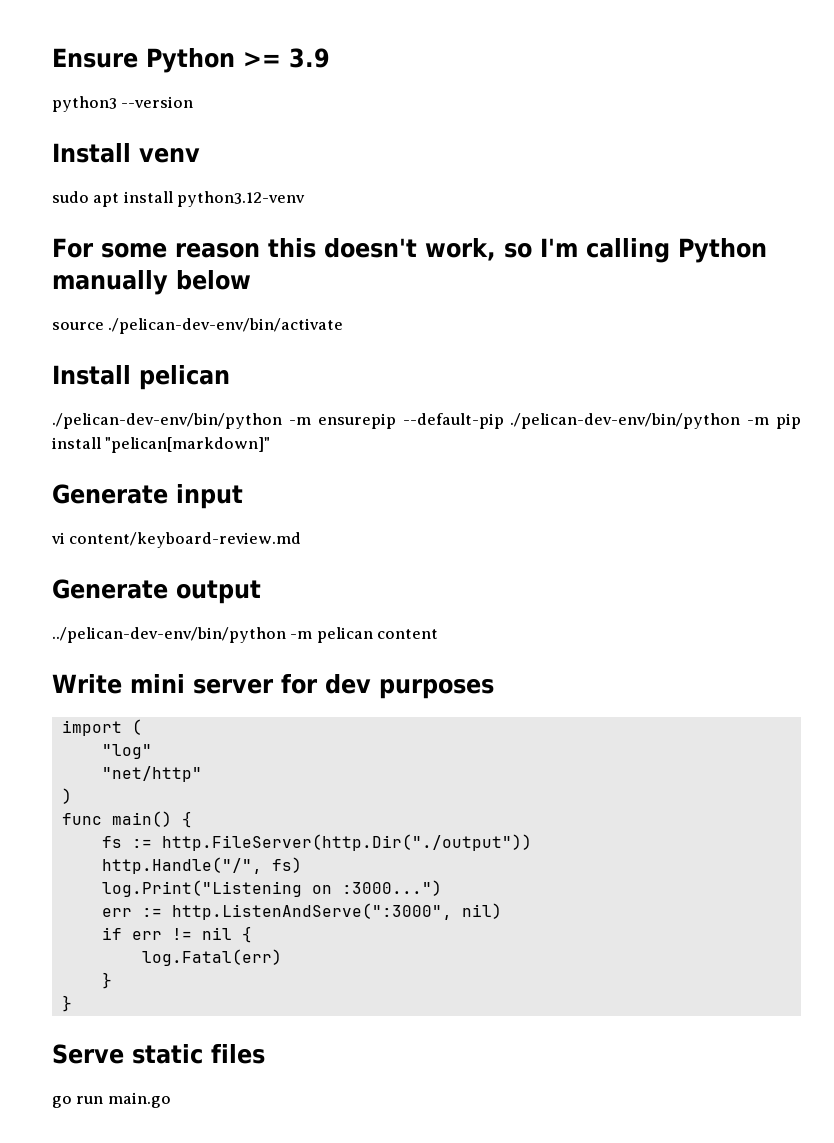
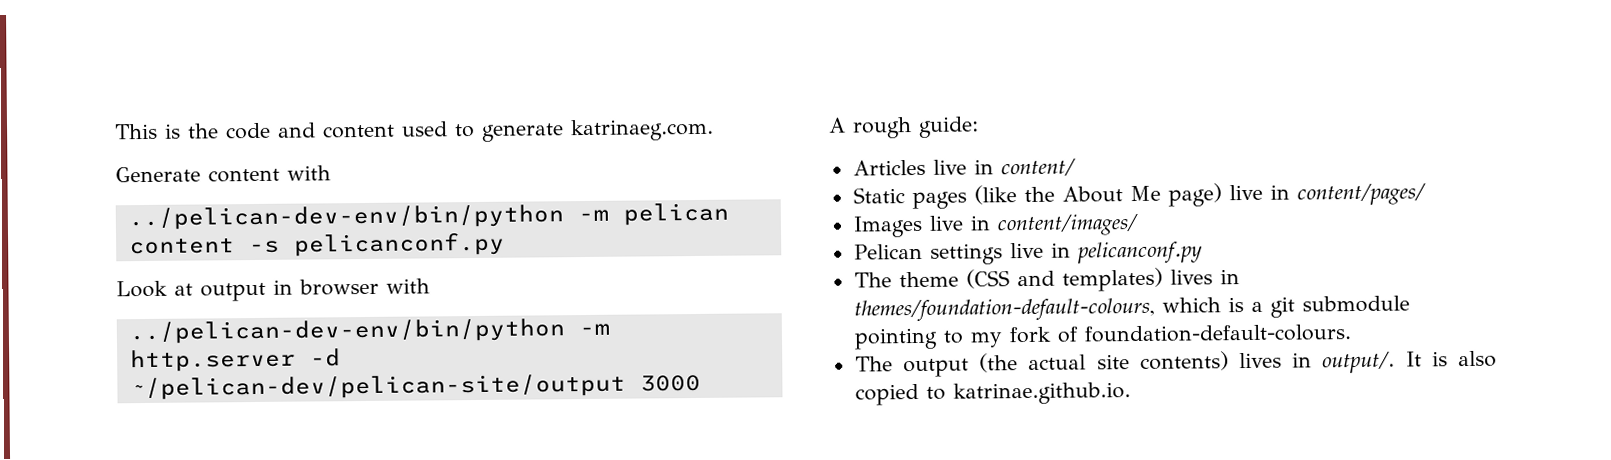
[52,48,330,73] [52,96,194,112] [52,143,200,163] [52,191,306,207] [52,238,767,263] [52,270,251,295] [52,318,344,334] [52,365,230,390] [52,413,801,429] [52,437,271,453] [52,484,243,509] [51,532,302,548] [52,579,261,604] [52,627,439,643] [52,674,494,699] [61,719,142,736] [101,744,152,759] [101,766,202,782] [61,788,72,804] [61,811,192,828] [101,834,532,851] [101,857,302,874] [101,880,442,897] [101,903,502,920] [101,926,252,943] [141,949,282,966] [101,972,112,989] [61,995,72,1012] [52,1044,265,1064] [52,1092,171,1108] Ensure Python >= 3.9 // python3 --version // Install venv // sudo apt install python3.12-venv // For some reason this doesn't work, so I'm calling Python manually below // source ./pelican-dev-env/bin/activate // Install pelican // ./pelican-dev-env/bin/python -m ensurepip --default-pip ./pelican-dev-env/bin/python -m pip install "pelican[markdown]" // Generate input // vi content/keyboard-review.md // Generate output // ../pelican-dev-env/bin/python -m pelican content // Write mini server for dev purposes // import ( // "log" // "net/http" // ) // func main() { // fs := http.FileServer(http.Dir("./output")) // http.Handle("/", fs) // log.Print("Listening on :3000...") // err := http.ListenAndServe(":3000", nil) // if err != nil { // log.Fatal(err) // } // } // Serve static files // go run main.go -> [115,118,714,142] [115,165,331,183] [127,202,729,231] [128,232,505,257] [116,278,430,302] [128,318,610,345] [129,348,341,373] [129,373,701,401] [828,116,979,139] [852,158,1076,177] [852,183,1426,210] [852,213,1139,238] [853,241,1203,265] [853,267,1240,292] [853,295,1410,322] [853,324,1352,350] [854,350,1497,378] [854,382,1131,406] This is the code and content used to generate katrinaeg.com. // Generate content with // ../pelican-dev-env/bin/python -m pelican content -s pelicanconf.py // Look at output in browser with // ../pelican-dev-env/bin/python -m http.server -d ~/pelican-dev/pelican-site/output 3000 // A rough guide: // Articles live in content/ // Static pages (like the About Me page) live in content/pages/ // Images live in content/images/ // Pelican settings live in pelicanconf.py // The theme (CSS and templates) lives in themes/foundation-default-colours, which is a git submodule pointing to my fork of foundation-default-colours. // The output (the actual site contents) lives in output/. It is also copied to katrinae.github.io.

